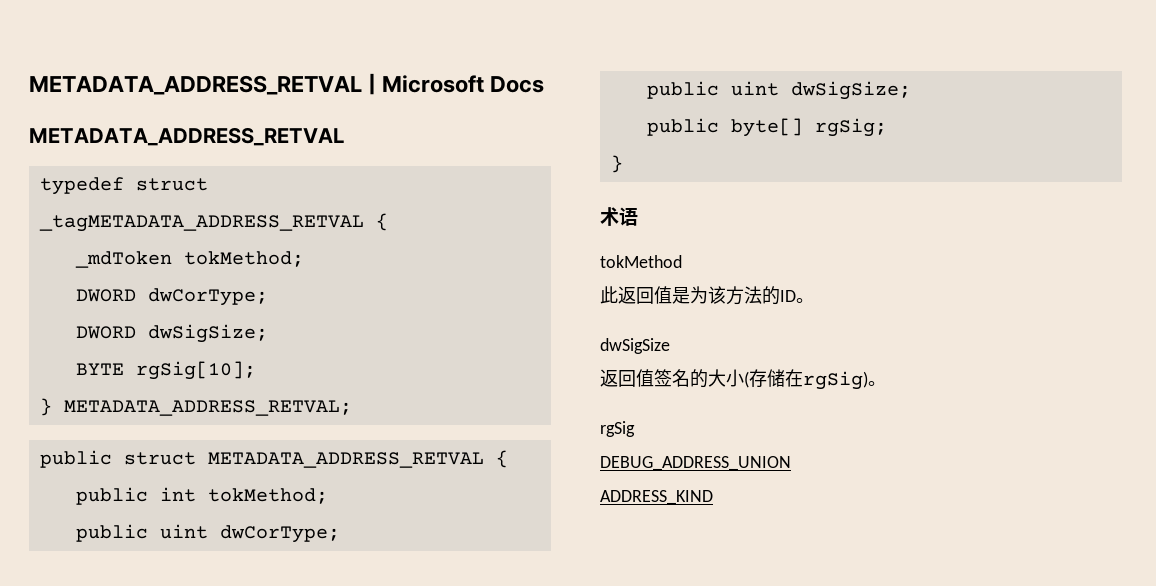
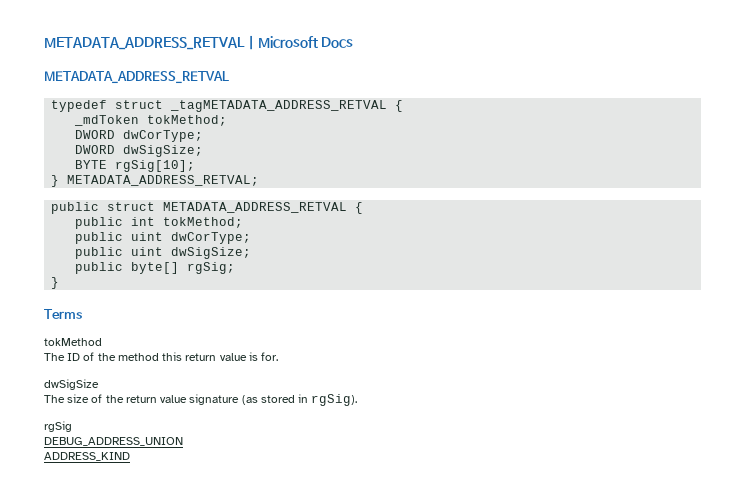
[600,207,638,226] 术语 -> [44,309,82,319] Terms
[600,286,814,305] [600,338,670,354] [600,369,886,390] 此返回值是为该方法的ID。 // dwSigSize // 返回值签名的大小(存储在rgSig)。 -> [44,352,279,361] [44,379,99,390] [44,394,358,406] The ID of the method this return value is for. // dwSigSize // The size of the return value signature (as stored in rgSig).

